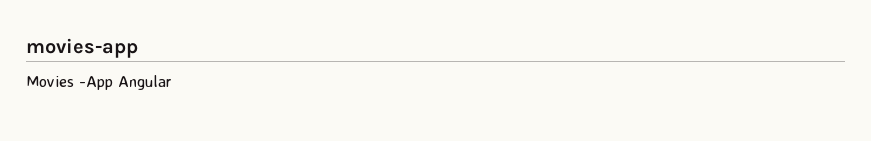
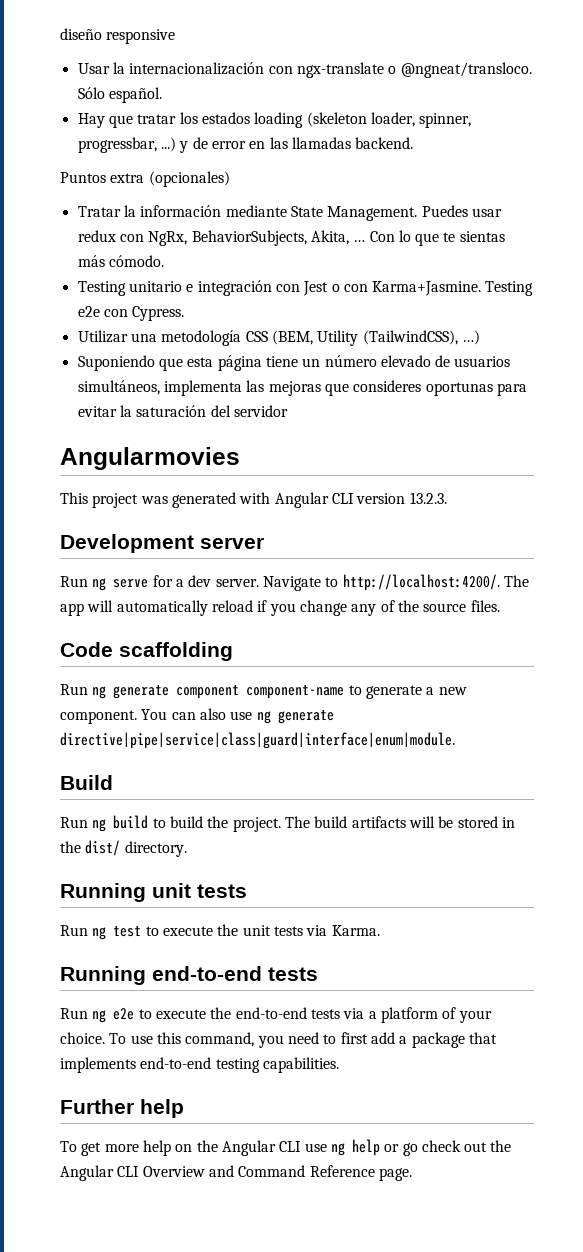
[26,38,138,58] [26,75,172,90] movies-app // Movies -App Angular -> [60,28,176,44] [77,62,532,78] [77,87,162,103] [77,112,472,128] [77,137,414,153] [60,171,230,187] [77,205,502,221] [77,230,505,246] [77,255,164,267] [77,280,534,296] [77,306,185,321] [77,330,480,346] [77,355,511,371] [77,380,527,396] [77,405,288,417] [60,447,240,470] [60,492,447,508] [60,534,264,553] [60,574,529,591] [60,600,500,616] [60,642,233,661] [60,684,467,699] [60,708,334,724] [60,732,455,749] [60,775,113,790] [60,815,515,832] [60,840,187,857] [60,883,247,902] [60,924,380,940] [60,966,318,985] [60,1007,492,1023] [60,1032,497,1048] [60,1057,339,1073] [60,1099,184,1118] [60,1139,512,1156] [60,1165,412,1181] diseño responsive // Usar la internacionalización con ngx-translate o @ngneat/transloco. Sólo español. // Hay que tratar los estados loading (skeleton loader, spinner, progressbar, ...) y de error en las llamadas backend. // Puntos extra (opcionales) // Tratar la información mediante State Management. Puedes usar redux con NgRx, BehaviorSubjects, Akita, … Con lo que te sientas más cómodo. // Testing unitario e integración con Jest o con Karma+Jasmine. Testing e2e con Cypress. // Utilizar una metodología CSS (BEM, Utility (TailwindCSS), …) // Suponiendo que esta página tiene un número elevado de usuarios simultáneos, implementa las mejoras que consideres oportunas para evitar la saturación del servidor // Angularmovies // This project was generated with Angular CLI version 13.2.3. // Development server // Run ng serve for a dev server. Navigate to http://localhost:4200/. The app will automatically reload if you change any of the source files. // Code scaffolding // Run ng generate component component-name to generate a new component. You can also use ng generate directive|pipe|service|class|guard|interface|enum|module. // Build // Run ng build to build the project. The build artifacts will be stored in the dist/ directory. // Running unit tests // Run ng test to execute the unit tests via Karma. // Running end-to-end tests // Run ng e2e to execute the end-to-end tests via a platform of your choice. To use this command, you need to first add a package that implements end-to-end testing capabilities. // Further help // To get more help on the Angular CLI use ng help or go check out the Angular CLI Overview and Command Reference page.

